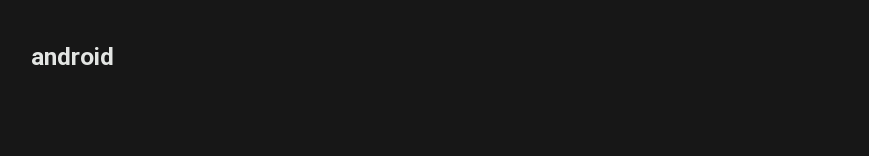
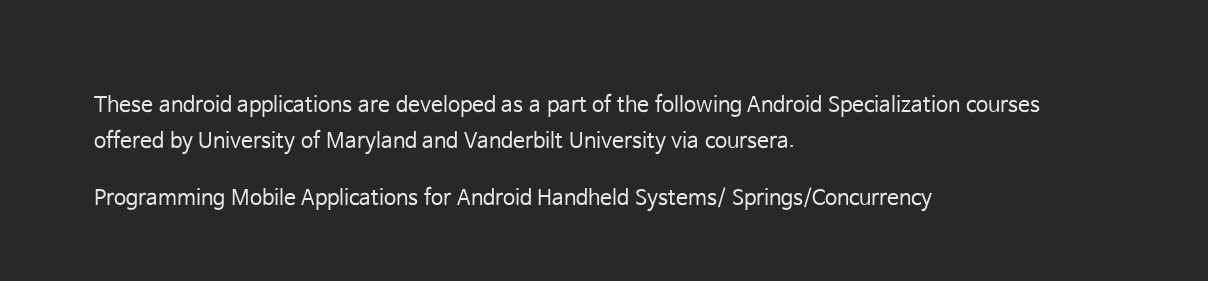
[31,47,114,65] android -> [94,93,1040,117] [94,129,795,155] [94,186,932,212] These android applications are developed as a part of the following Android Specialization courses offered by University of Maryland and Vanderbilt University via coursera. // Programming Mobile Applications for Android Handheld Systems/ Springs/Concurrency

